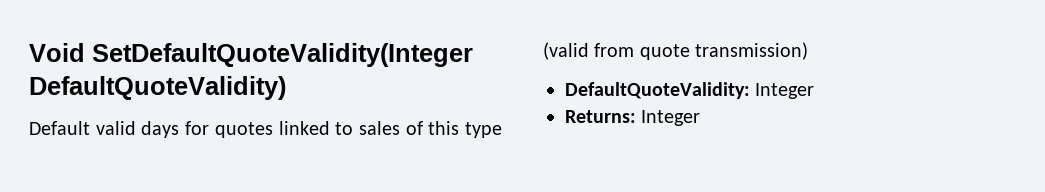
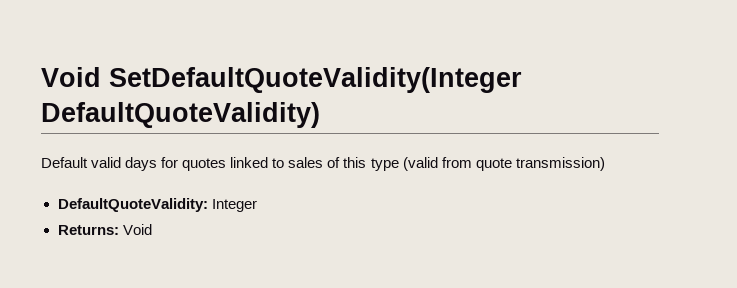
[641,110,701,126] Integer -> [122,224,152,235] Void

